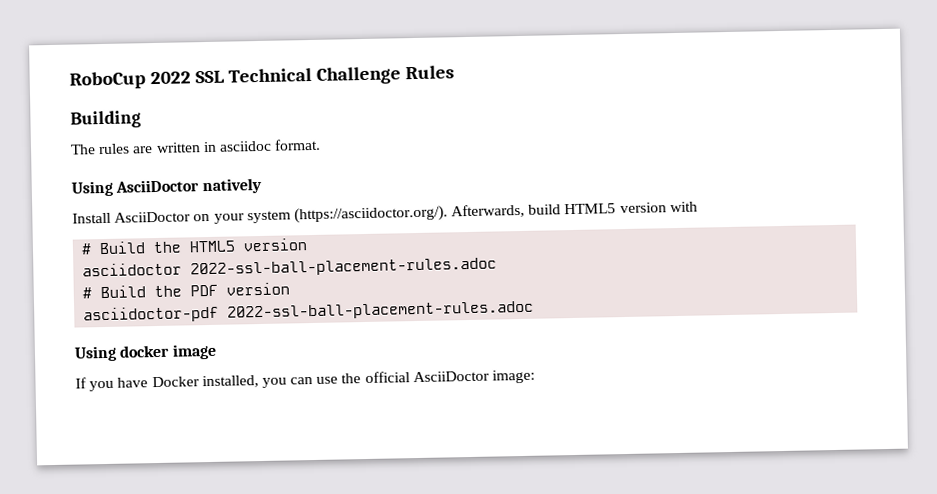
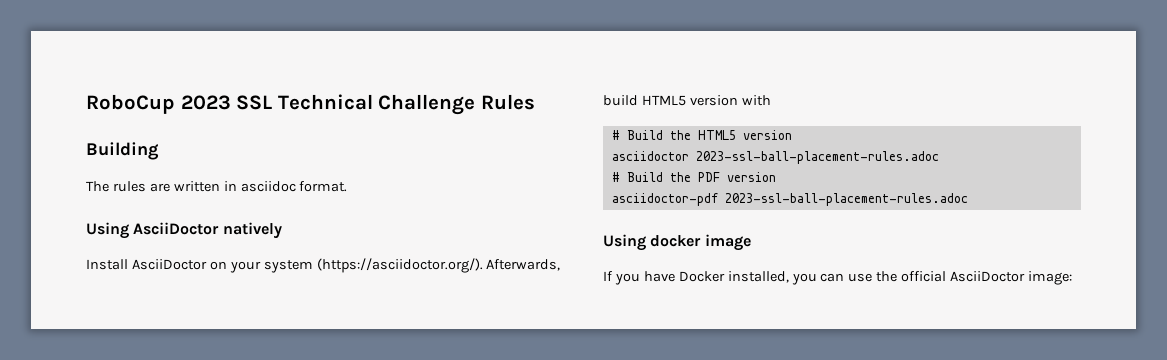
[149,71,191,85] 2022 -> [180,95,231,110] 2023
[190,257,498,278] 2022-ssl-ball-placement-rules.adoc -> [695,151,939,164] 2023-ssl-ball-placement-rules.adoc
[227,300,535,321] 2022-ssl-ball-placement-rules.adoc -> [724,193,968,206] 2023-ssl-ball-placement-rules.adoc

